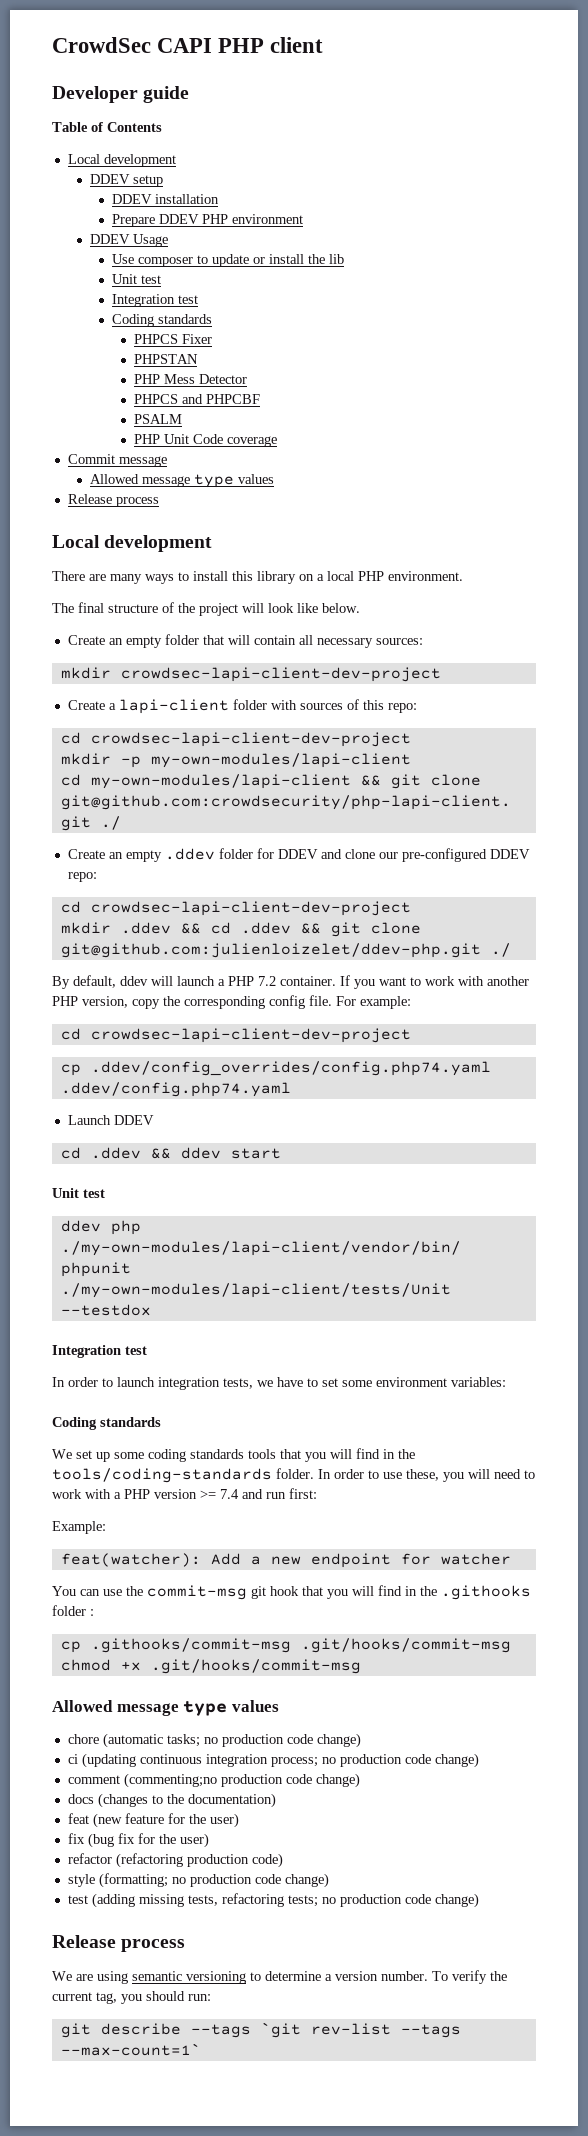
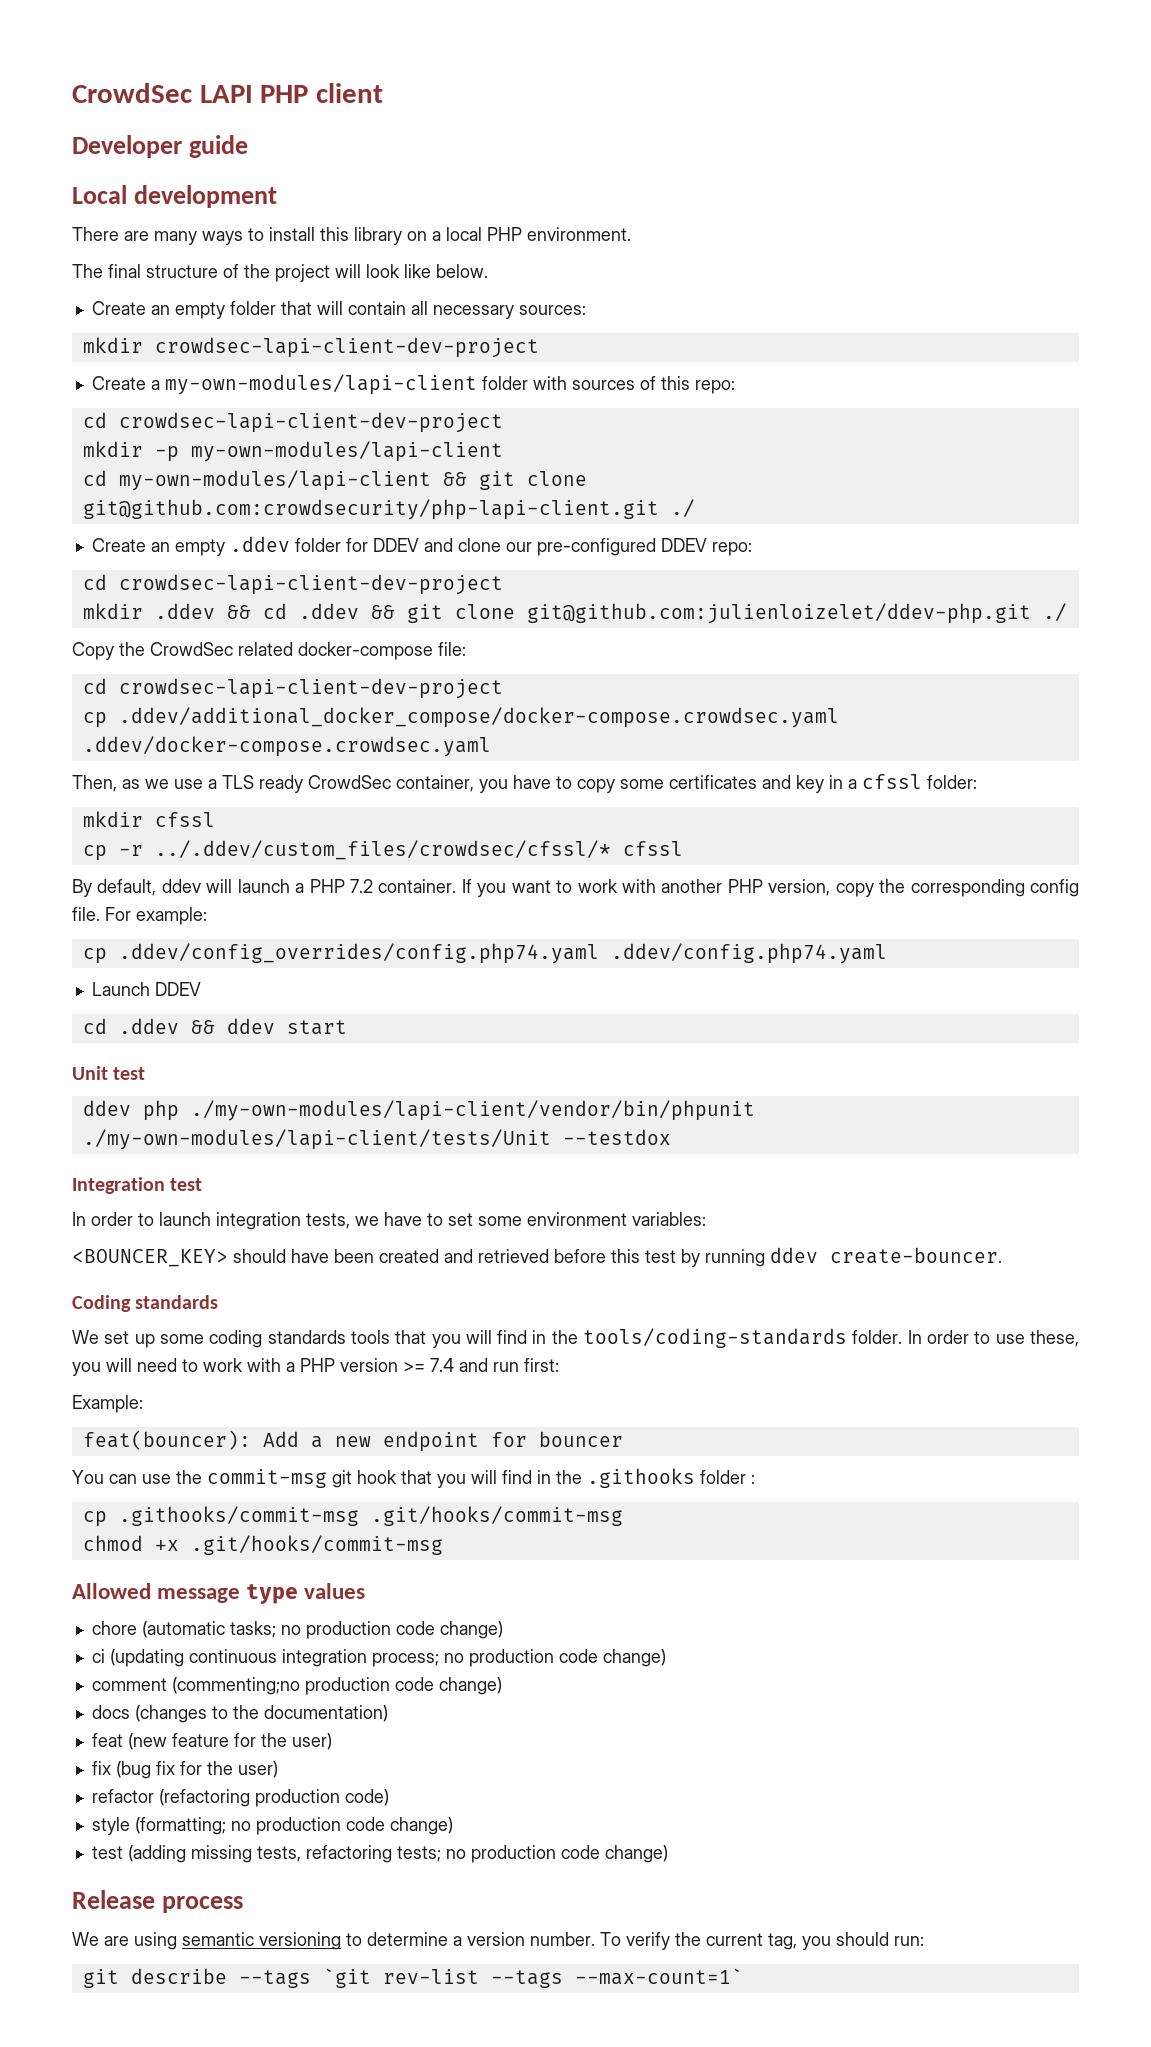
[52,37,213,53] CrowdSec CAPI -> [72,83,253,103] CrowdSec LAPI
[52,122,162,132] [67,154,176,167] [89,174,163,187] [111,194,219,204] [111,214,303,227] [89,234,168,247] [111,254,344,267] [111,274,161,284] [111,294,198,307] [111,314,212,327] [133,334,212,344] [133,354,198,364] [133,374,247,384] [133,394,260,404] [133,414,182,424] [133,434,277,447] [67,454,167,467] [89,474,274,488] [67,494,159,507] // Table of Contents // Local development // DDEV setup // DDEV installation // Prepare DDEV PHP environment // DDEV Usage // Use composer to update or install the lib // Unit test // Integration test // Coding standards // PHPCS Fixer // PHPSTAN // PHP Mess Detector // PHPCS and PHPCBF // PSALM // PHP Unit Code coverage // Commit message // Allowed message type values // Release process -> (248, 146) none
[118,699,229,714] lapi-client -> [164,374,477,395] my-own-modules/lapi-client
(511, 950) none -> [72,642,466,660] [82,678,503,699] [82,707,839,728] [82,736,491,757] [72,774,977,793] [82,811,215,827] [82,840,683,861] // Copy the CrowdSec related docker-compose file: // cd crowdsec-lapi-client-dev-project // cp .ddev/additional_docker_compose/docker-compose.crowdsec.yaml .ddev/docker-compose.crowdsec.yaml // Then, as we use a TLS ready CrowdSec container, you have to copy some certificates and key in a cfssl folder: // mkdir cfssl // cp -r ../.ddev/custom_files/crowdsec/cfssl/* cfssl
[60,1028,411,1043] // cd crowdsec-lapi-client-dev-project -> (207, 916) none
(506, 1382) none -> [72,1247,1002,1267] // <BOUNCER_KEY> should have been created and retrieved before this test by running ddev create-bouncer.
[60,1553,201,1567] feat(watcher): -> [82,1430,251,1450] feat(bouncer):
[440,1553,511,1565] watcher -> [538,1431,623,1447] bouncer

